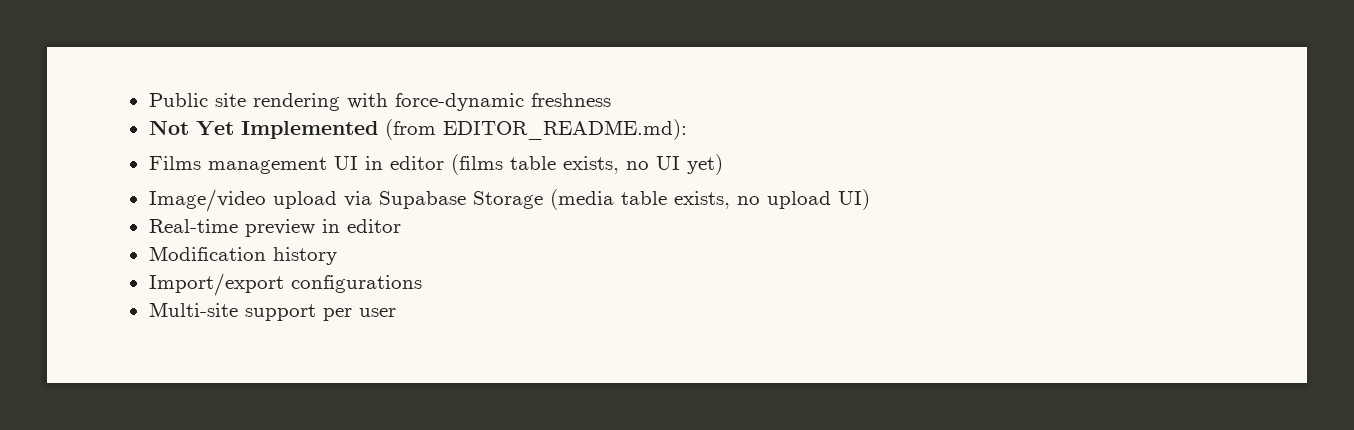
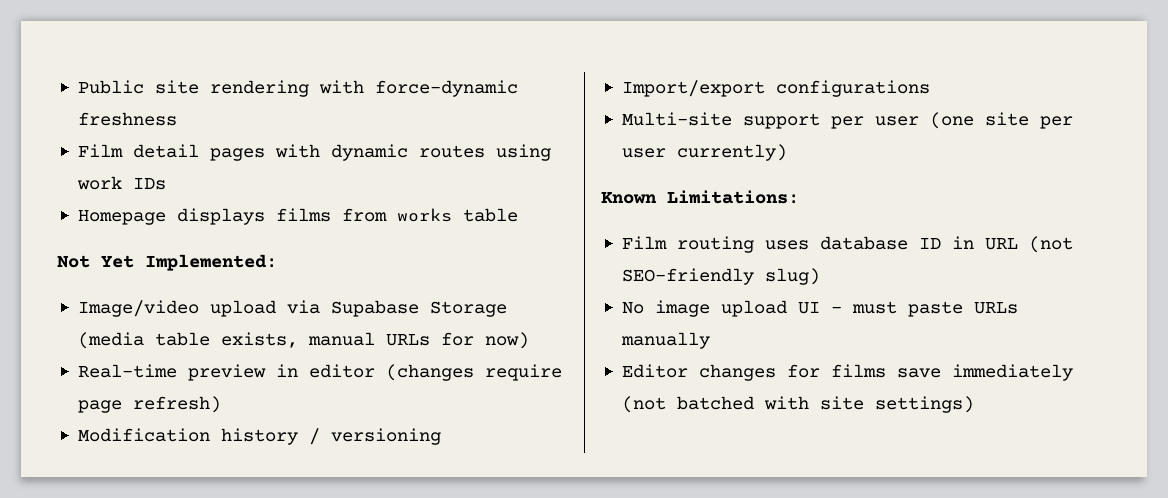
[148,119,687,140] [148,154,723,175] Not Yet Implemented (from EDITOR_README.md): // Films management UI in editor (films table exists, no UI yet) -> [77,144,551,161] [76,176,166,190] [77,208,518,225] [57,254,277,271] Film detail pages with dynamic routes using work IDs // Homepage displays films from works table // Not Yet Implemented:
[736,189,870,210] no upload UI) -> [307,332,529,349] manual URLs for now)
(401, 226) none -> [385,364,562,381] [77,396,221,413] (changes require page refresh)
(337, 256) none -> [308,428,441,445] / versioning
(396, 312) none -> [929,112,1073,129] [621,144,787,161] [601,190,799,204] [621,236,1073,253] [621,268,820,285] [621,300,1018,317] [620,332,710,349] [621,364,1073,381] [621,396,974,413] (one site per user currently) // Known Limitations: // Film routing uses database ID in URL (not SEO-friendly slug) // No image upload UI - must paste URLs manually // Editor changes for films save immediately (not batched with site settings)

